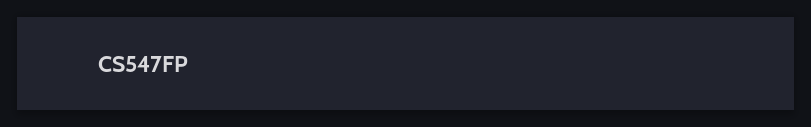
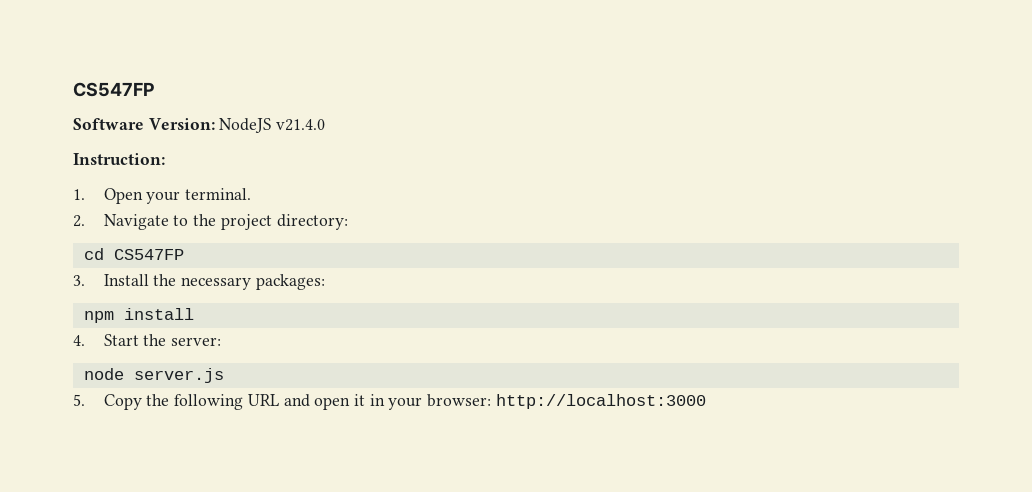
[98,56,188,72] CS547FP -> [73,82,155,97] [73,118,326,133] [73,153,165,165] [73,188,252,204] [73,214,348,230] [83,248,184,260] [73,274,325,290] [83,308,194,323] [73,334,222,346] [83,368,224,383] [73,394,706,410] CS547FP // Software Version: NodeJS v21.4.0 // Instruction: // 1. Open your terminal. // 2. Navigate to the project directory: // cd CS547FP // 3. Install the necessary packages: // npm install // 4. Start the server: // node server.js // 5. Copy the following URL and open it in your browser: http://localhost:3000

